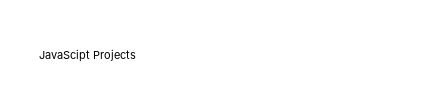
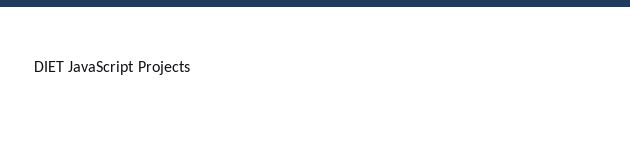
[39,49,90,62] JavaScipt -> [34,61,135,75] DIET JavaScript

